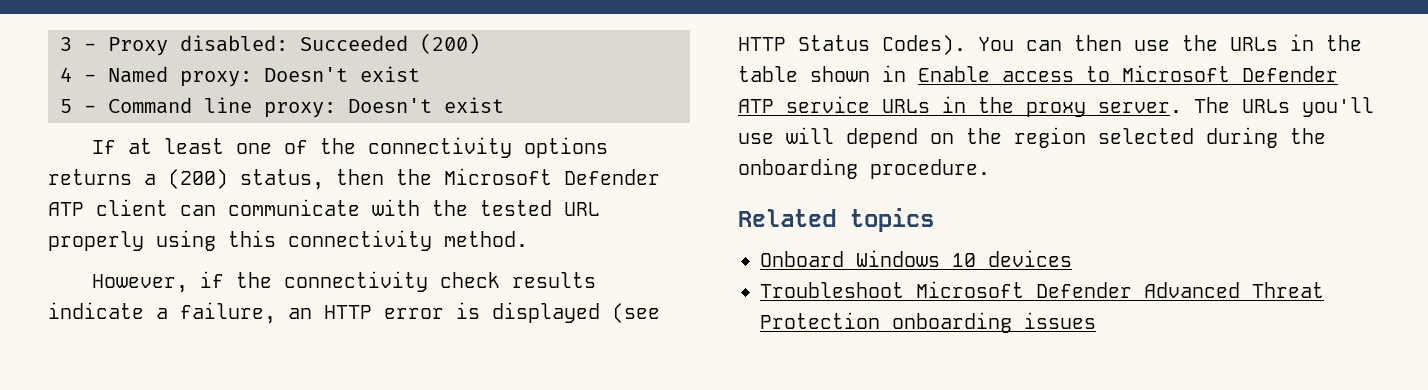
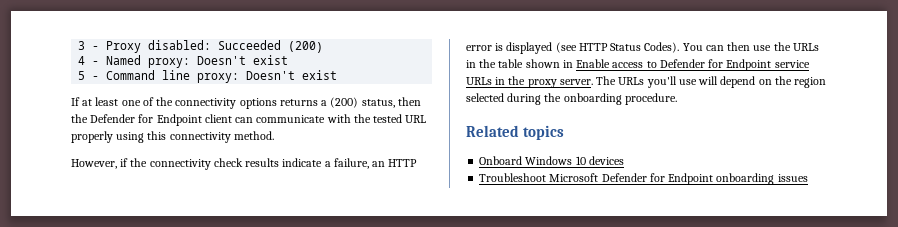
[444,168,660,185] [48,202,84,216] Microsoft Defender ATP -> [90,114,202,126] Defender for Endpoint
[1122,65,1338,82] [738,99,774,113] Microsoft Defender ATP -> [659,59,772,71] Defender for Endpoint
[1144,282,1324,298] [760,312,880,329] Advanced Threat Protection -> [649,173,714,185] for Endpoint

